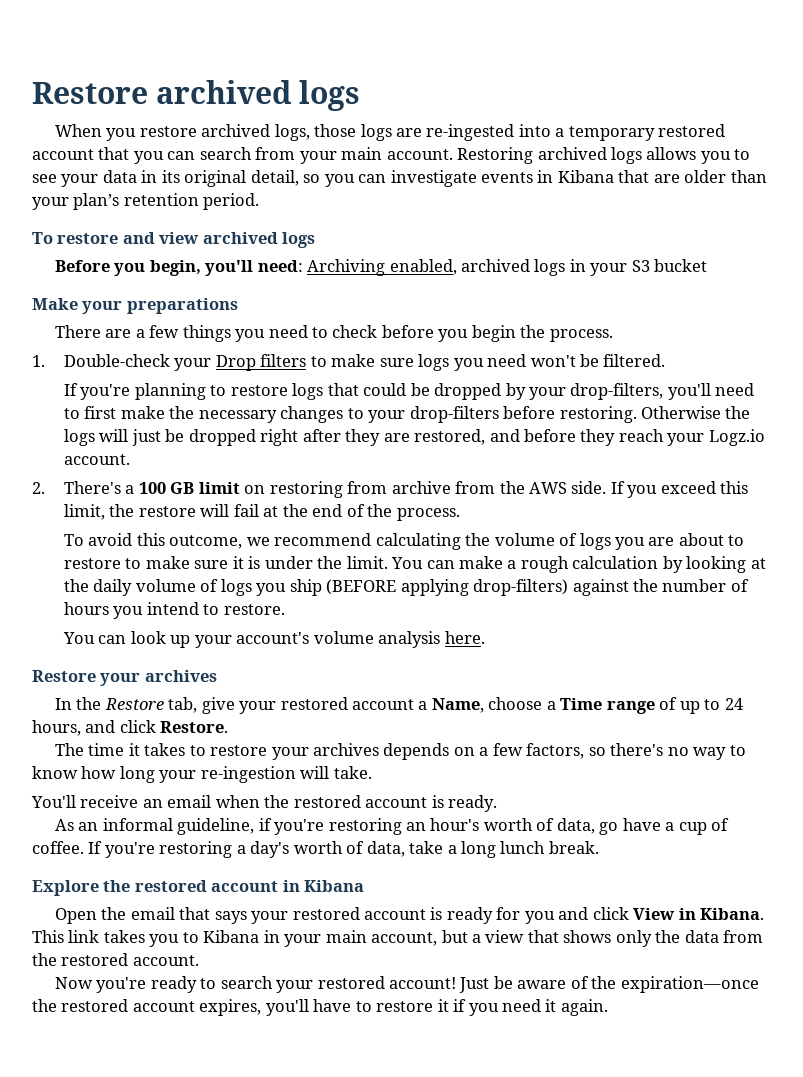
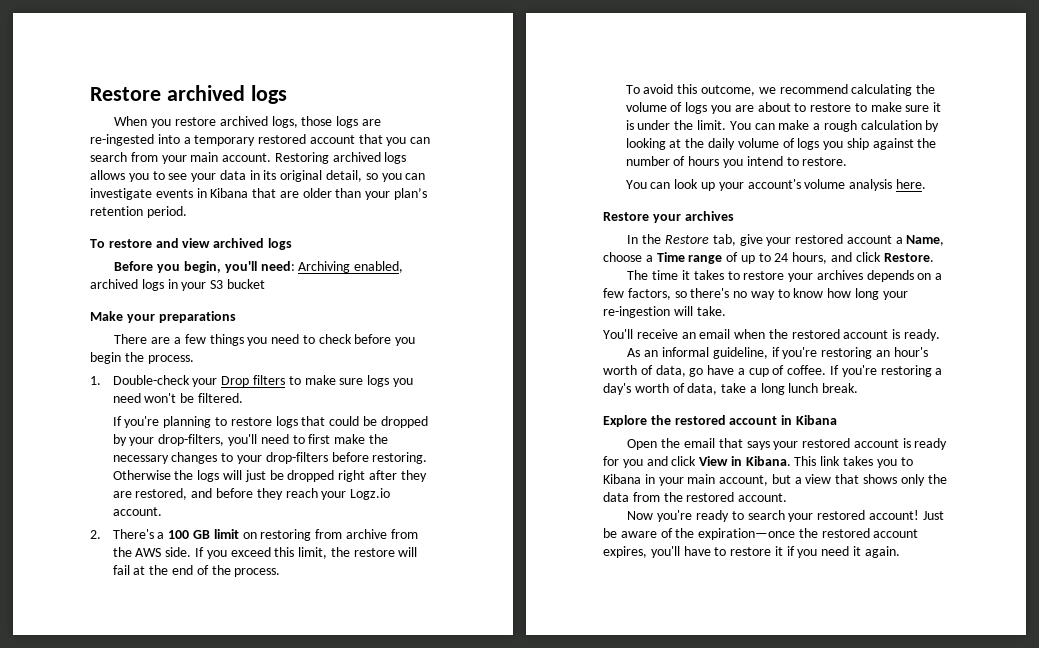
[326,579,569,596] (BEFORE applying drop-filters) -> (869, 144) none

